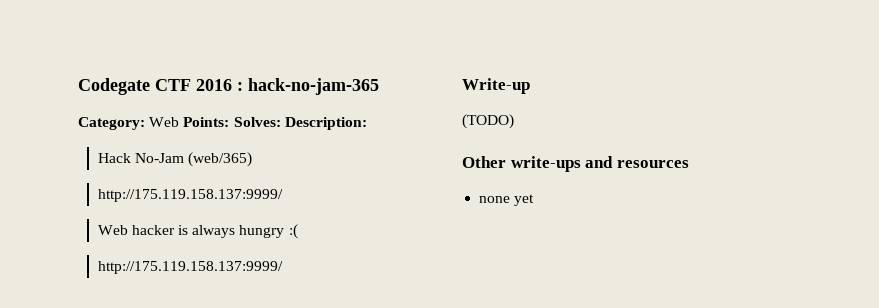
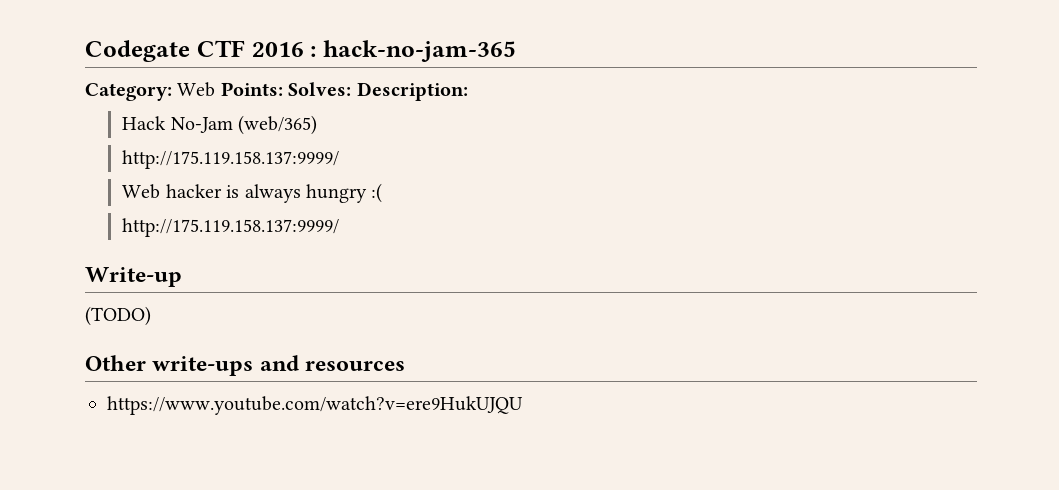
[479,194,535,206] none yet -> [107,396,523,415] https://www.youtube.com/watch?v=ere9HukUJQU

